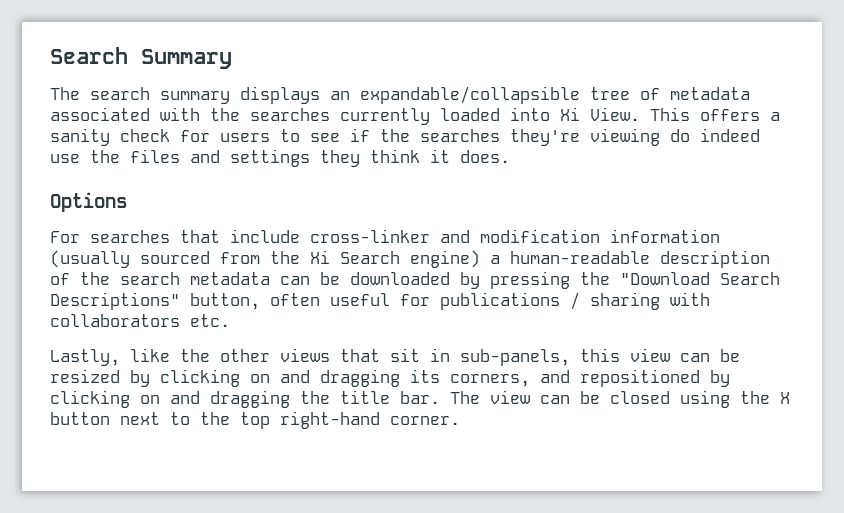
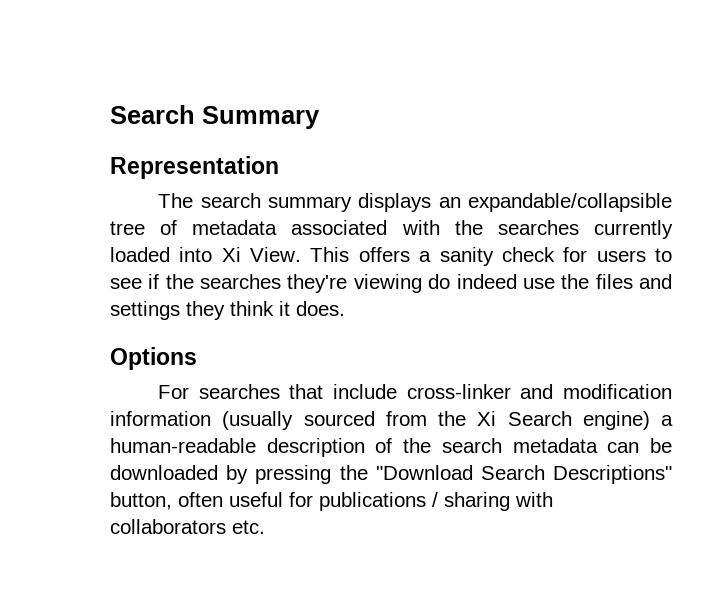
(232, 59) none -> [110,156,279,179] // Representation
[50,348,740,366] [50,369,730,387] [50,390,790,408] [50,411,460,429] // Lastly, like the other views that sit in sub-panels, this view can be resized by clicking on and dragging its corners, and repositioned by clicking on and dragging the title bar. The view can be closed using the X button next to the top right-hand corner. -> (265, 527) none

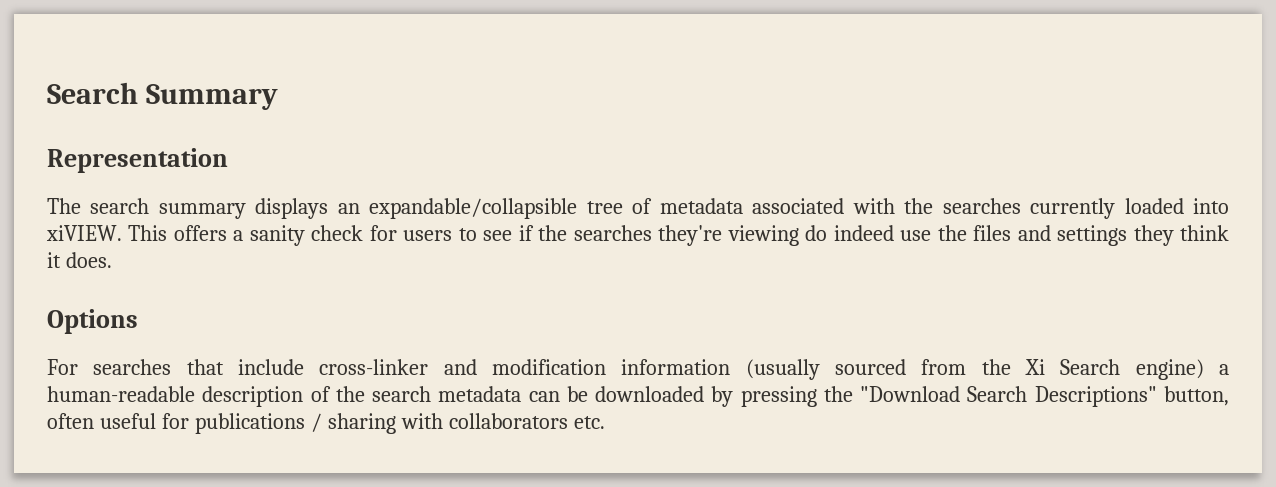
[221,247,302,262] Xi View. -> [46,225,122,241] xiVIEW.

